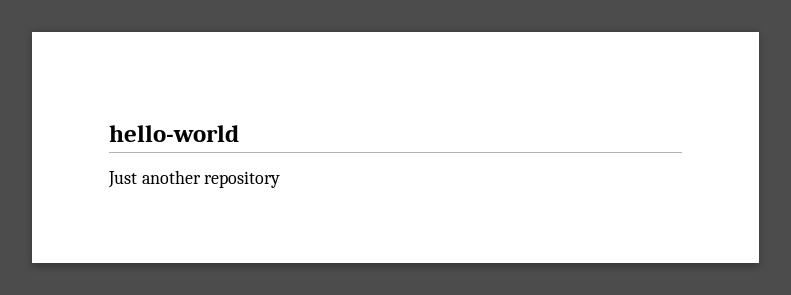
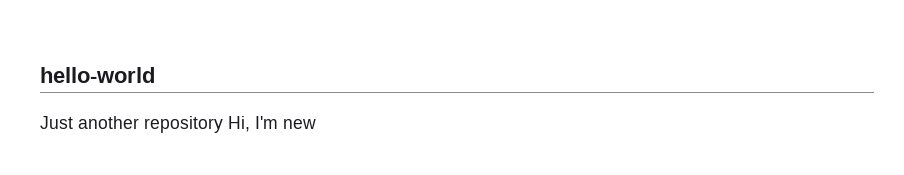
(281, 179) none -> [228,116,316,132] Hi, I'm new

